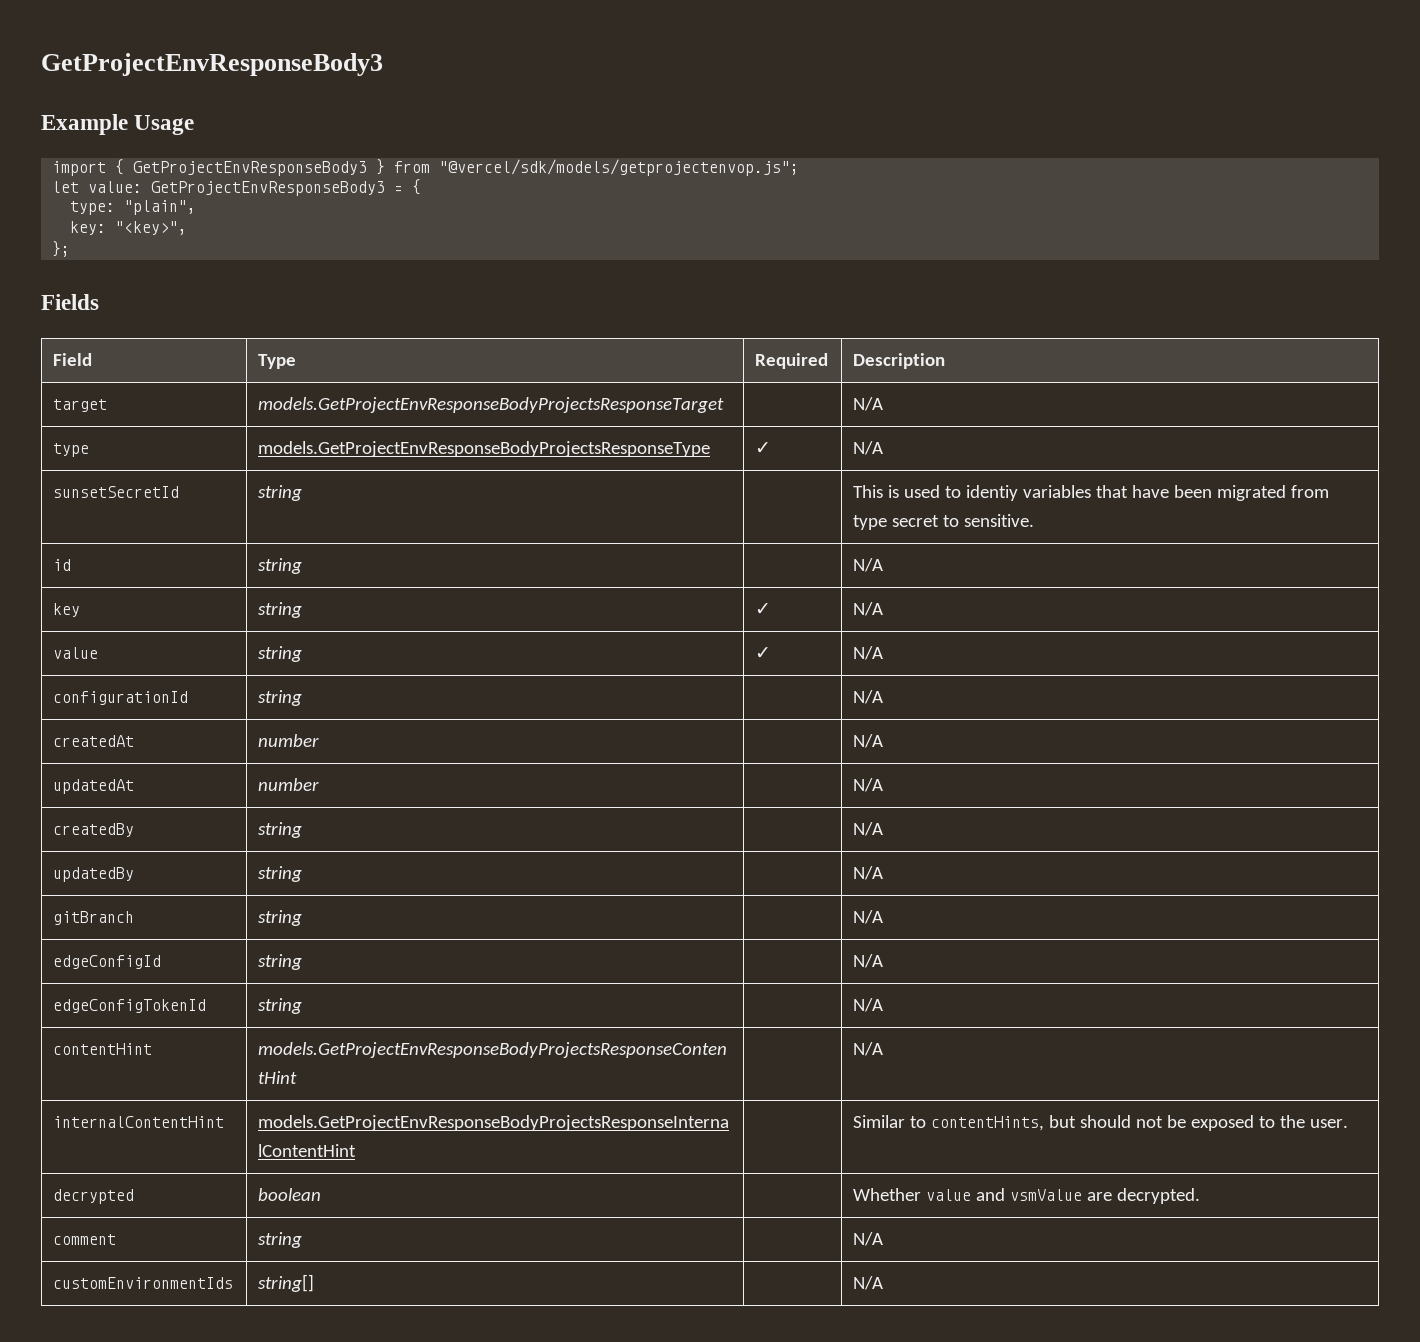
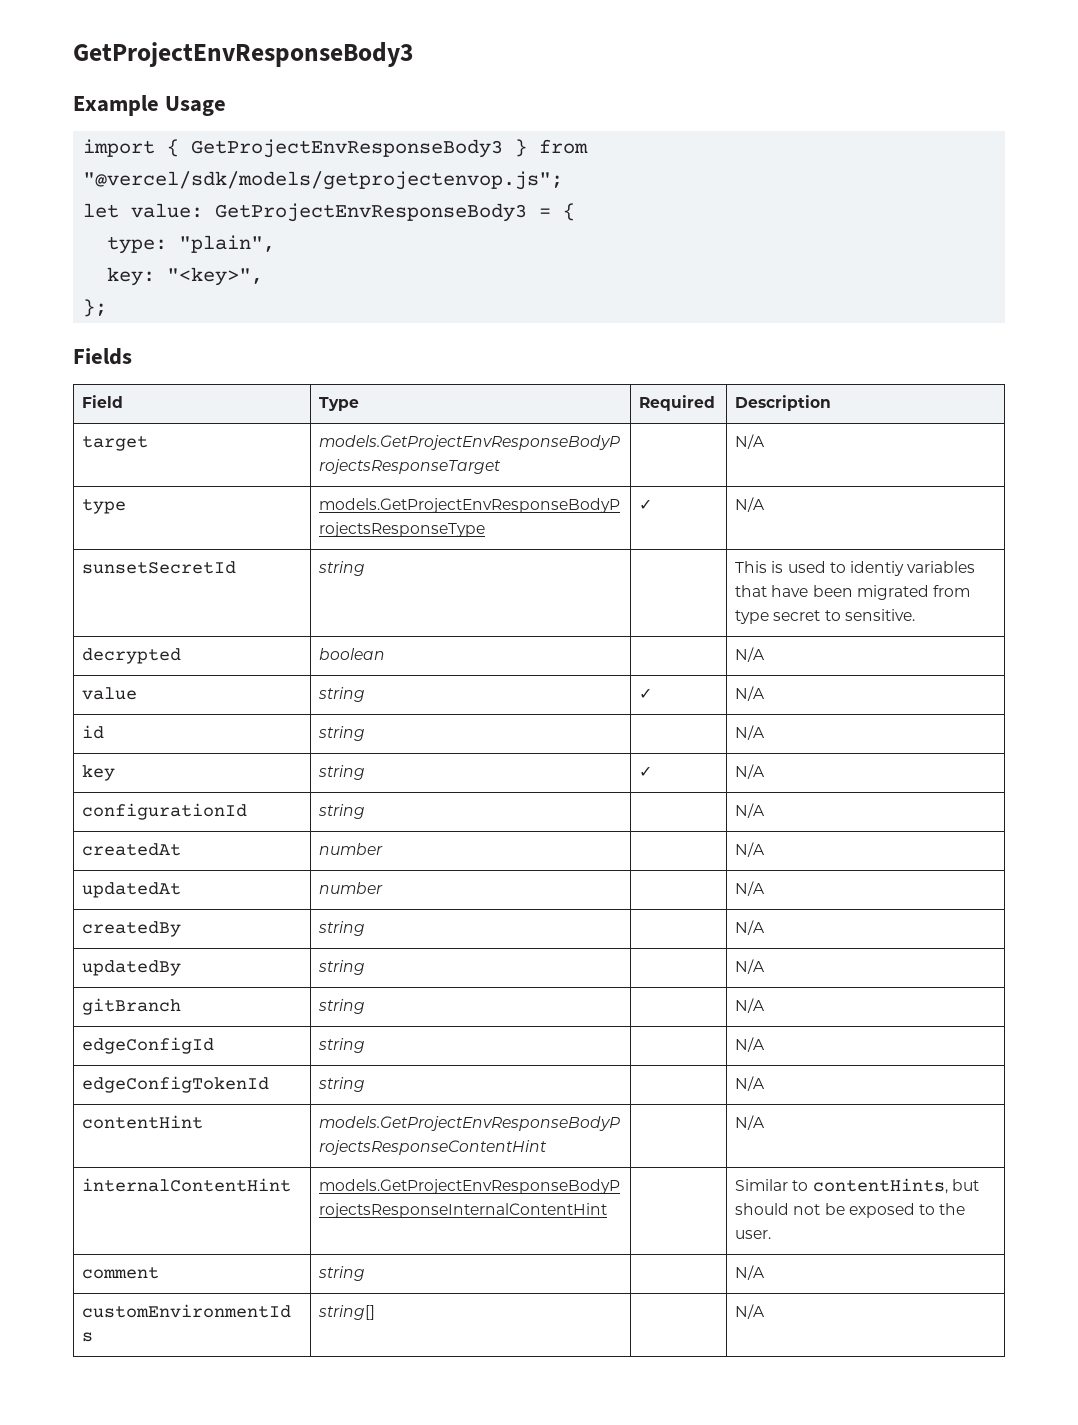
(1035, 520) none -> [82,648,182,664] [319,648,386,660] [735,647,766,662] [82,687,138,700] [318,687,366,702] [639,688,653,699] [735,686,766,701] // decrypted | boolean | | N/A // value | string | ✓ | N/A
[53,647,99,659] [258,646,303,662] [755,647,772,659] [853,646,884,660] // value | string | ✓ | N/A -> (766, 771) none
[53,1189,135,1204] [258,1188,322,1201] [853,1188,1201,1204] // decrypted | boolean | | Whether value and vsmValue are decrypted. -> (772, 1234) none

